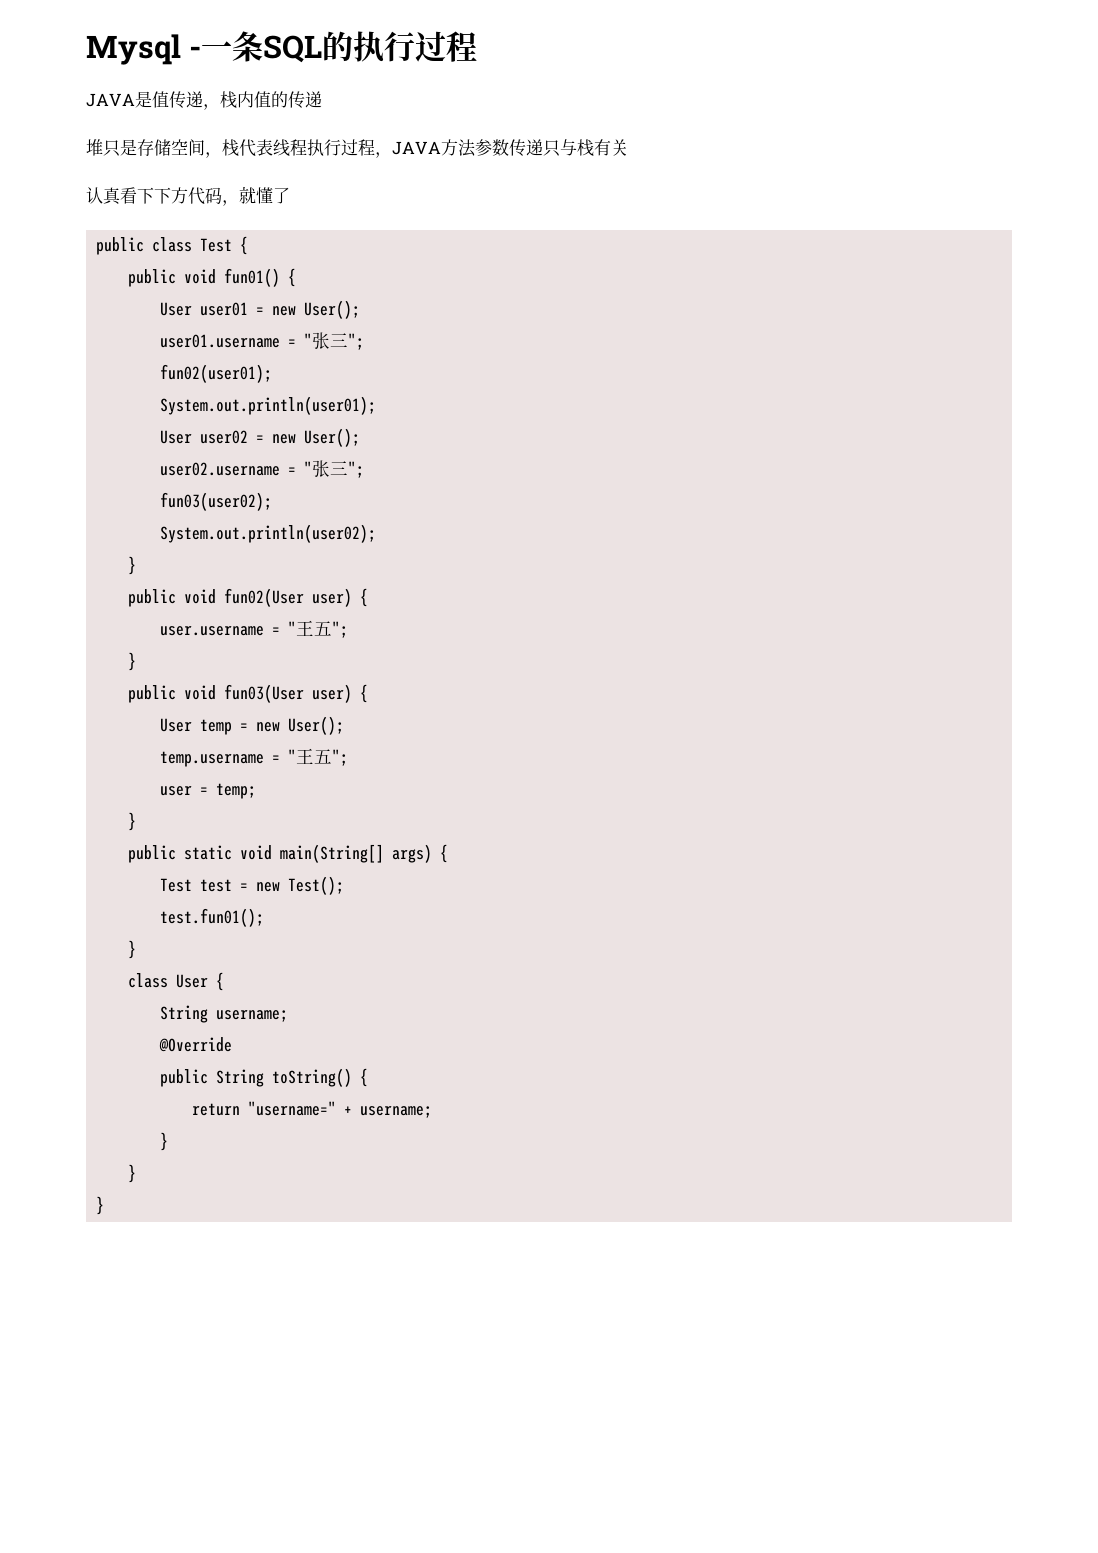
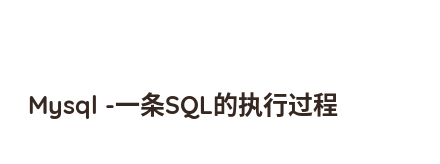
[86,91,322,110] [86,139,628,158] [86,186,290,206] [96,236,249,255] [128,268,297,287] [160,300,361,319] [160,332,365,350] [160,364,273,383] [160,396,377,415] [160,428,361,447] [160,460,365,478] [160,492,273,511] [160,524,377,543] [128,556,137,575] [128,588,369,607] [160,620,349,638] [128,652,137,671] [128,684,369,703] [160,716,345,735] [160,748,349,767] [160,783,257,799] [128,812,137,831] [128,844,449,863] [160,876,345,895] [160,908,265,927] [128,940,137,959] [128,972,225,991] [160,1005,289,1023] [159,1037,233,1052] [160,1068,369,1087] [192,1101,433,1118] [160,1132,169,1151] [128,1164,137,1183] [96,1196,105,1215] // JAVA是值传递，栈内值的传递 // 堆只是存储空间，栈代表线程执行过程，JAVA方法参数传递只与栈有关 // 认真看下下方代码，就懂了 // public class Test { // public void fun01() { // User user01 = new User(); // user01.username = "张三"; // fun02(user01); // System.out.println(user01); // User user02 = new User(); // user02.username = "张三"; // fun03(user02); // System.out.println(user02); // } // public void fun02(User user) { // user.username = "王五"; // } // public void fun03(User user) { // User temp = new User(); // temp.username = "王五"; // user = temp; // } // public static void main(String[] args) { // Test test = new Test(); // test.fun01(); // } // class User { // String username; // @Override // public String toString() { // return "username=" + username; // } // } // } -> (338, 104) none

